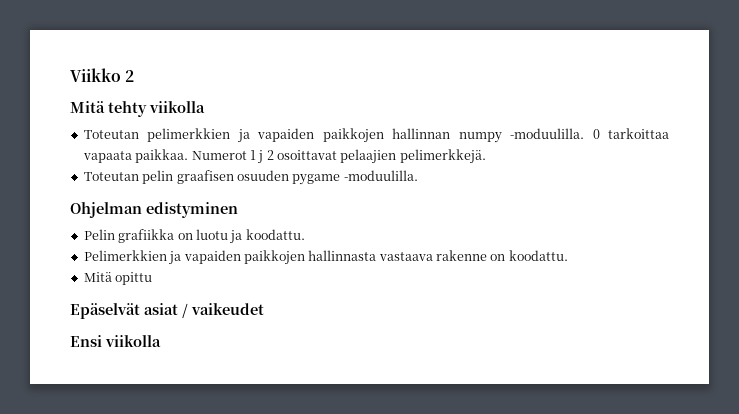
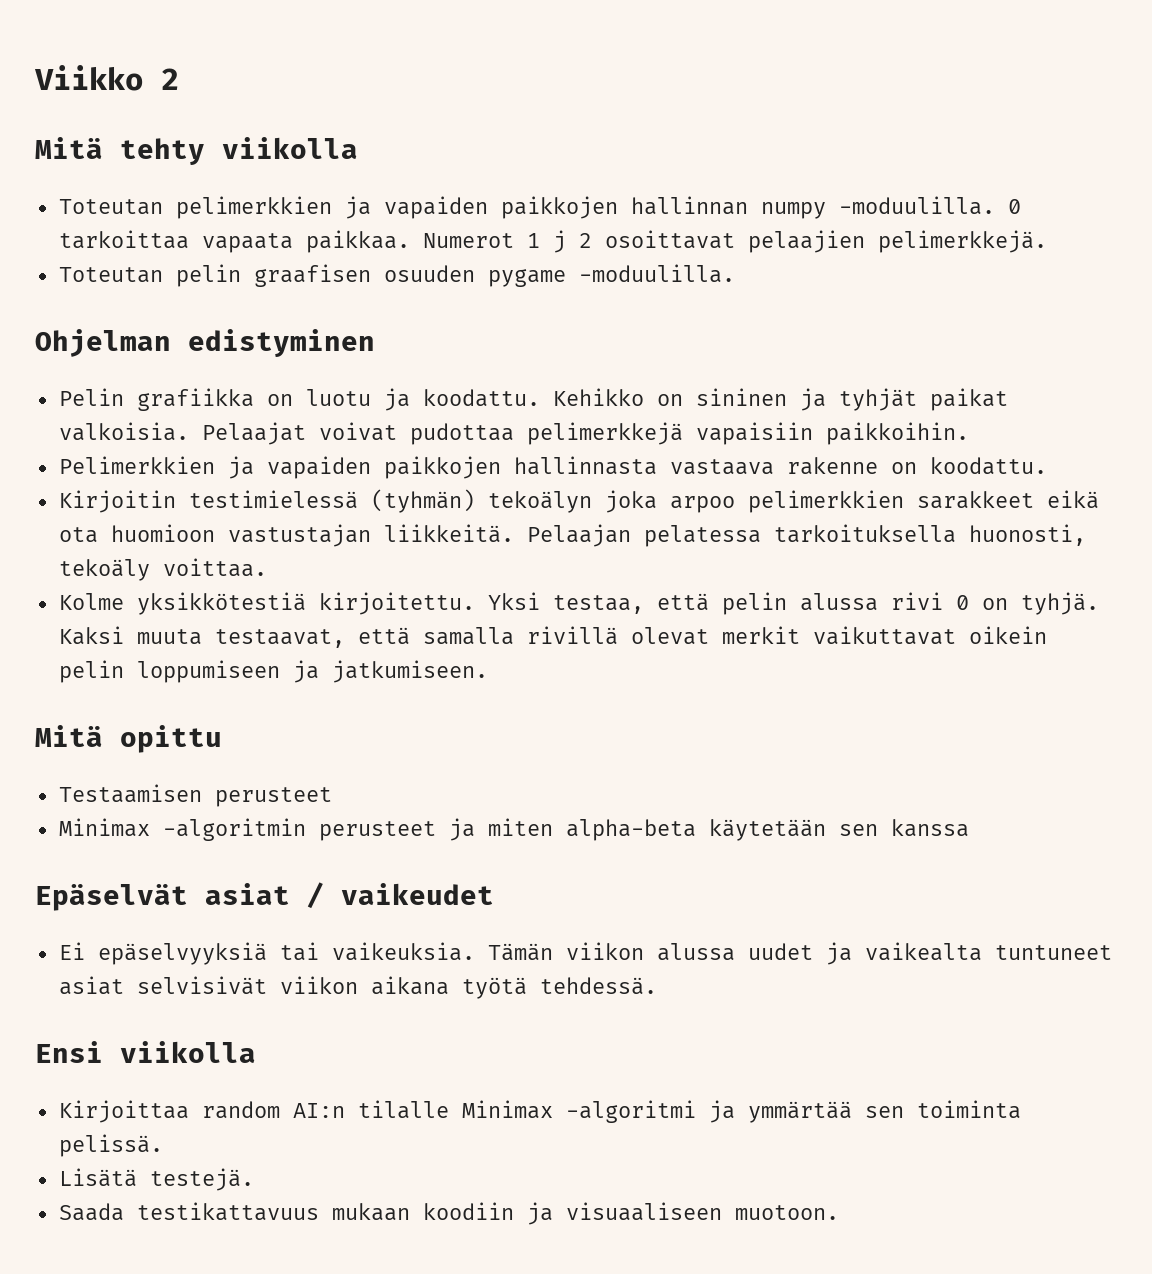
(305, 234) none -> [552,388,1008,411] [58,422,969,445] Kehikko on sininen ja tyhjät paikat valkoisia. Pelaajat voivat pudottaa pelimerkkejä vapaisiin paikkoihin.
[83,272,153,285] [70,303,264,319] [70,335,161,347] Mitä opittu // Epäselvät asiat / vaikeudet // Ensi viikolla -> [58,489,1099,513] [58,524,1086,547] [58,558,267,581] [58,592,1099,615] [58,626,1047,648] [58,660,488,683] [35,725,222,753] [58,784,332,807] [58,818,969,841] [35,882,494,911] [58,942,1112,965] [58,976,657,999] [35,1041,256,1063] [58,1100,1021,1123] [58,1134,163,1157] [58,1168,254,1191] [58,1202,839,1225] Kirjoitin testimielessä (tyhmän) tekoälyn joka arpoo pelimerkkien sarakkeet eikä ota huomioon vastustajan liikkeitä. Pelaajan pelatessa tarkoituksella huonosti, tekoäly voittaa. // Kolme yksikkötestiä kirjoitettu. Yksi testaa, että pelin alussa rivi 0 on tyhjä. Kaksi muuta testaavat, että samalla rivillä olevat merkit vaikuttavat oikein pelin loppumiseen ja jatkumiseen. // Mitä opittu // Testaamisen perusteet // Minimax -algoritmin perusteet ja miten alpha-beta käytetään sen kanssa // Epäselvät asiat / vaikeudet // Ei epäselvyyksiä tai vaikeuksia. Tämän viikon alussa uudet ja vaikealta tuntuneet asiat selvisivät viikon aikana työtä tehdessä. // Ensi viikolla // Kirjoittaa random AI:n tilalle Minimax -algoritmi ja ymmärtää sen toiminta pelissä. // Lisätä testejä. // Saada testikattavuus mukaan koodiin ja visuaaliseen muotoon.

